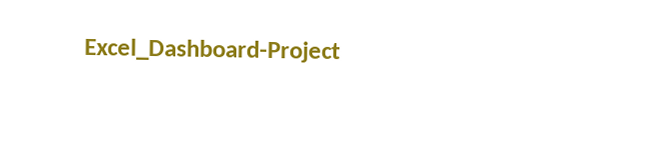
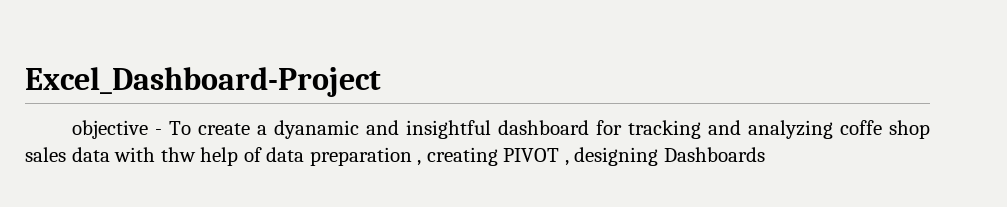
(341, 50) none -> [71,120,930,139] [25,147,765,166] // objective - To create a dyanamic and insightful dashboard for tracking and analyzing coffe shop sales data with thw help of data preparation , creating PIVOT , designing Dashboards

